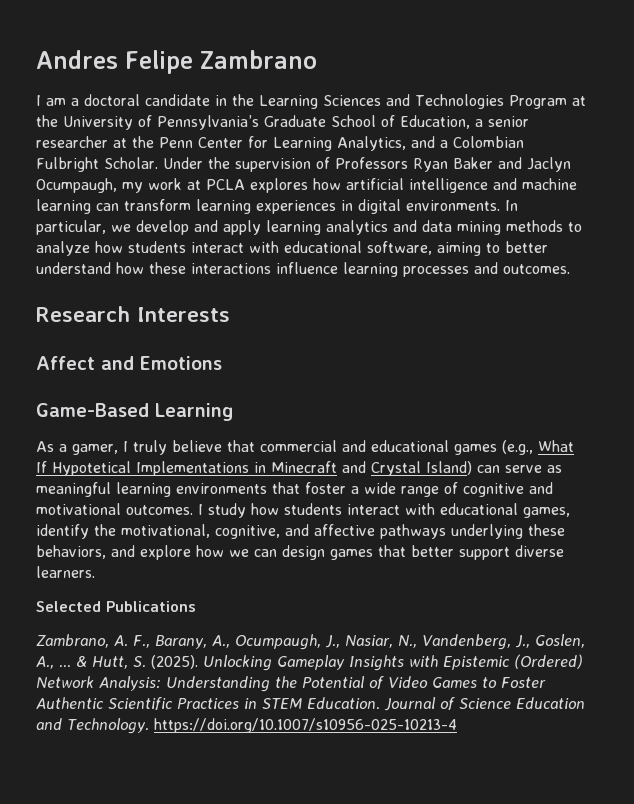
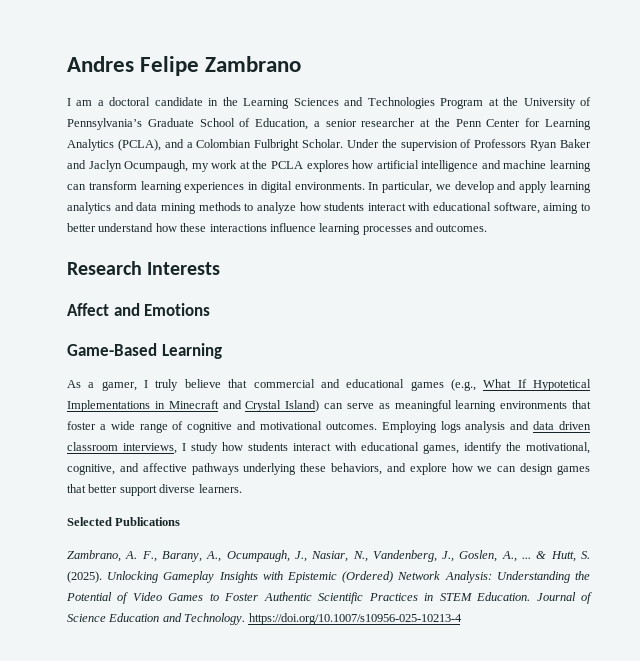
[337,136,406,151] Analytics, -> [67,139,161,151] Analytics (PCLA),
(201, 185) none -> [252,160,268,169] the
(193, 510) none -> [381,421,591,433] [67,442,177,454] Employing logs analysis and data driven classroom interviews,

